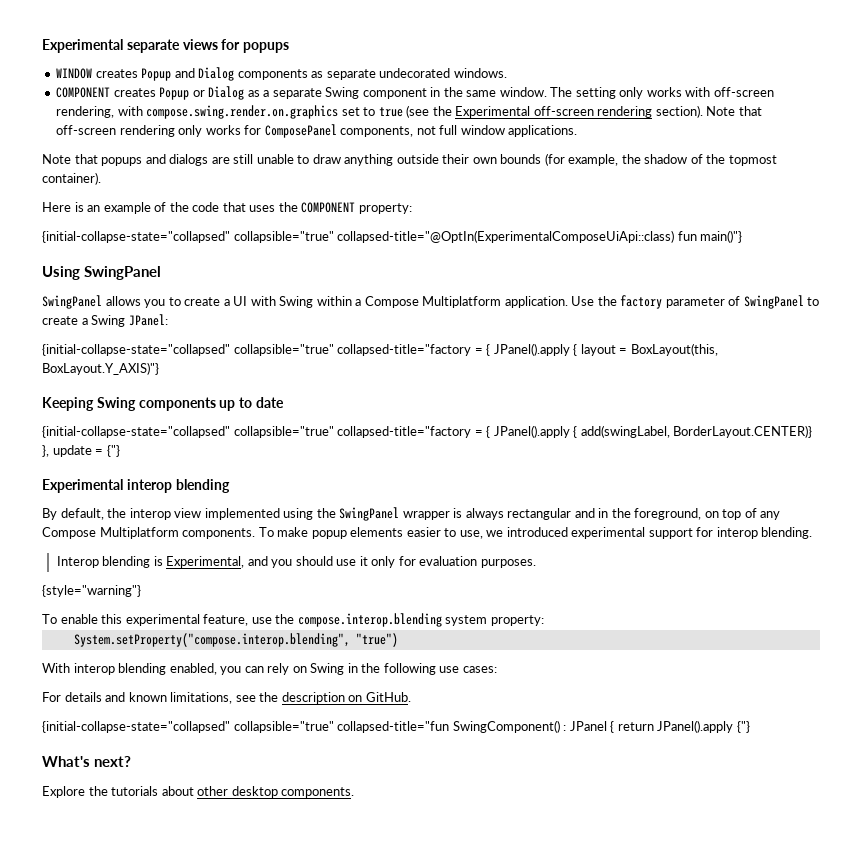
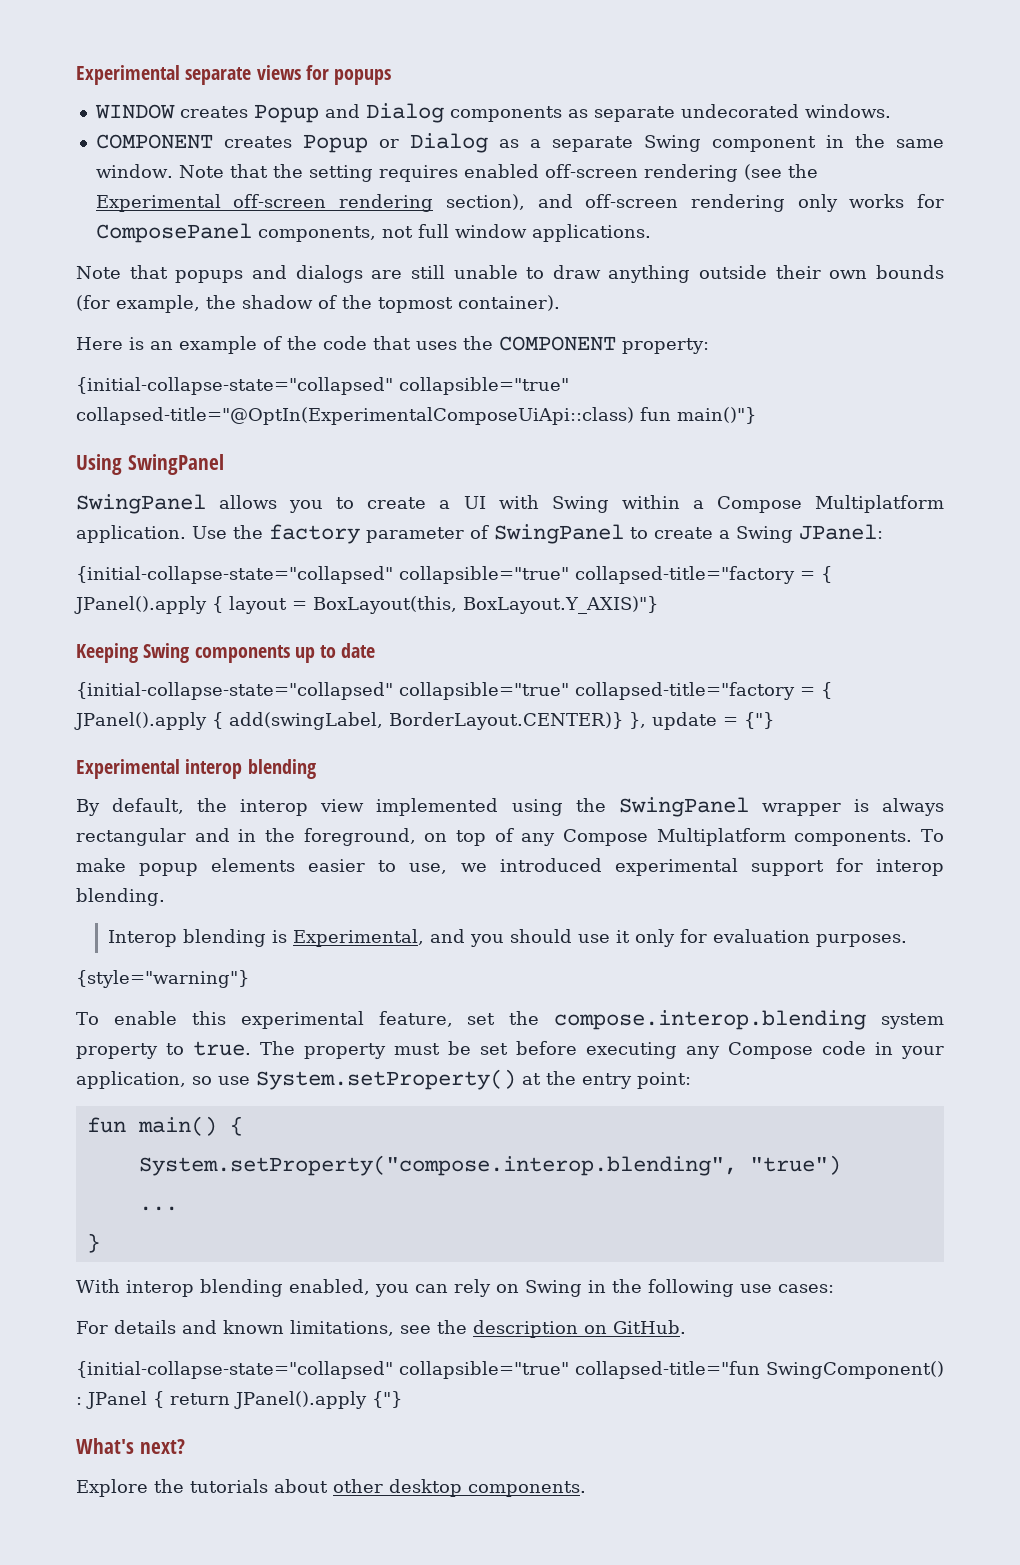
[550,87,774,99] [56,105,403,119] The setting only works with off-screen rendering, with compose.swing.render.on.graphics set to true -> [178,164,738,182] Note that the setting requires enabled off-screen rendering
[655,105,762,118] section). Note that -> [445,194,573,210] section), and
[251,617,272,624] use -> [467,1013,496,1025] set
[490,615,544,626] property: -> [76,1041,944,1059] [76,1069,691,1090] [86,1116,243,1136] property to true. The property must be set before executing any Compose code in your application, so use System.setProperty() at the entry point: // fun main() {
(398, 640) none -> [138,1206,178,1211] [86,1233,100,1253] // ... // }

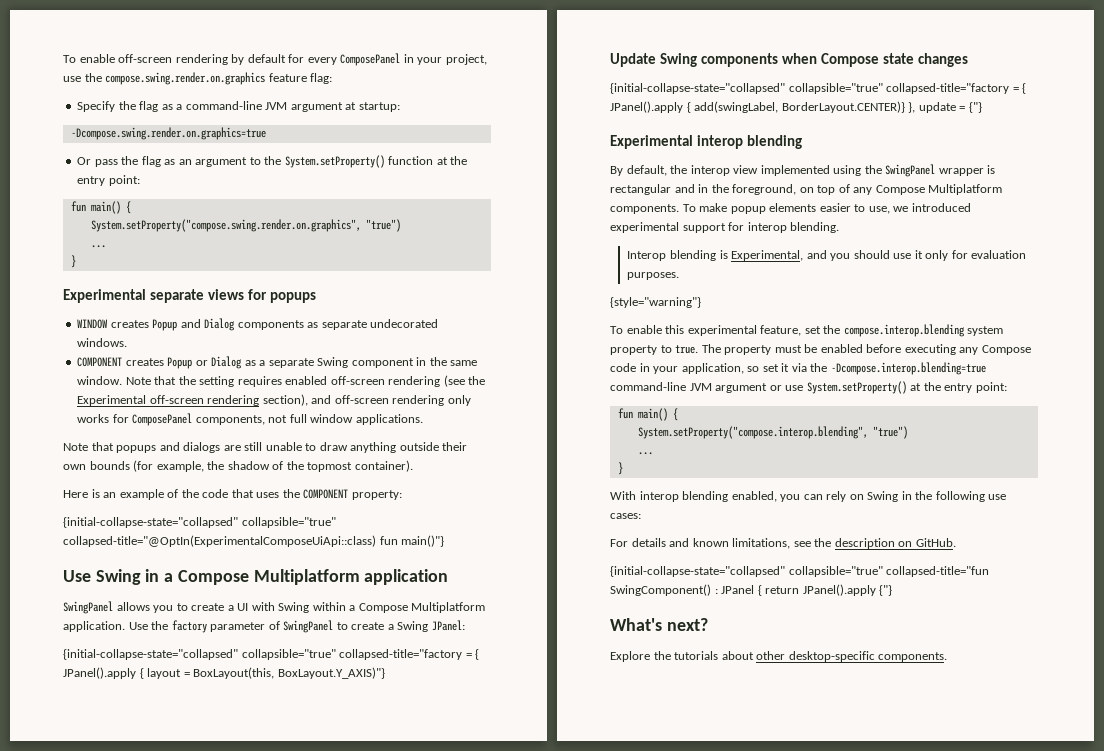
(76, 75) none -> [63,53,487,66] [63,72,333,85] [77,101,400,112] [70,127,266,140] [77,155,468,168] [77,175,140,186] [70,201,131,214] [90,219,401,232] [90,245,106,248] [70,255,76,268] To enable off-screen rendering by default for every ComposePanel in your project, use the compose.swing.render.on.graphics feature flag: // Specify the flag as a command-line JVM argument at startup: // -Dcompose.swing.render.on.graphics=true // Or pass the flag as an argument to the System.setProperty() function at the entry point: // fun main() { // System.setProperty("compose.swing.render.on.graphics", "true") // ... // } //
[76,454,224,475] Using SwingPanel -> [63,569,449,585] Use Swing in a Compose Multiplatform application
[76,643,138,663] Keeping -> [610,53,656,67] Update
[294,643,376,663] up to date -> [782,53,969,67] when Compose state changes
[882,798,944,816] always -> (996, 169) none
[480,1043,508,1055] set -> [820,344,863,353] enabled
(212, 1080) none -> [762,362,986,375] [610,382,782,393] set it via the -Dcompose.interop.blending=true command-line JVM argument or
[389,1479,462,1497] desktop -> [788,651,875,662] desktop-specific

